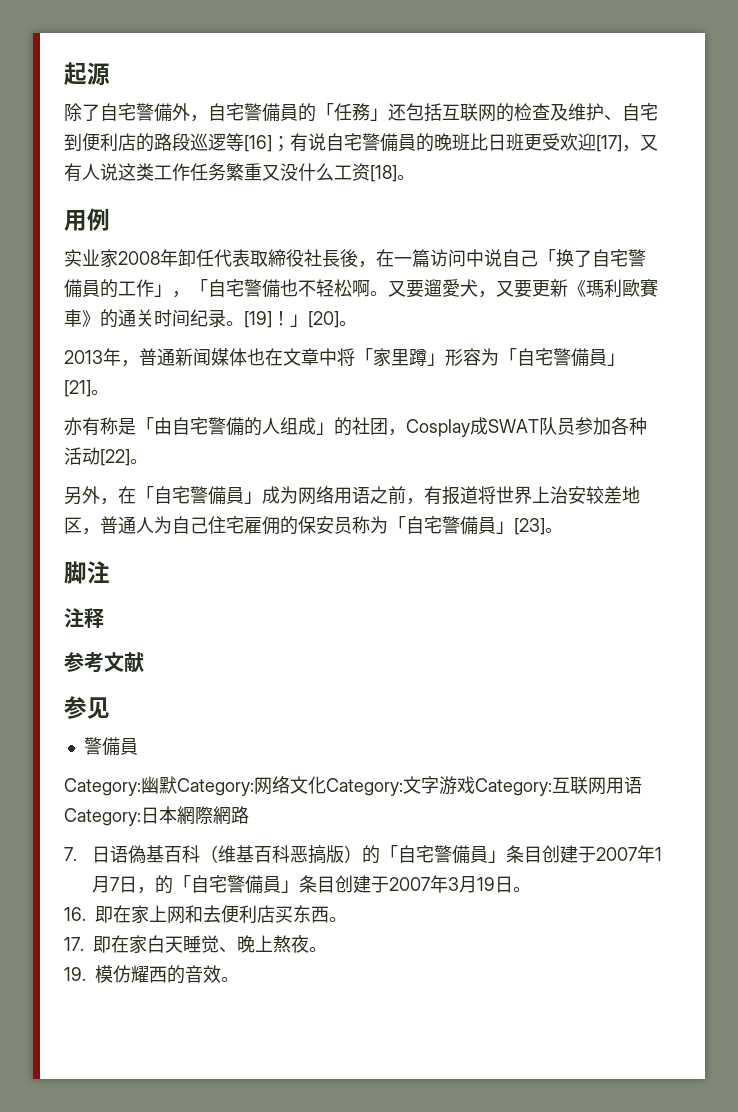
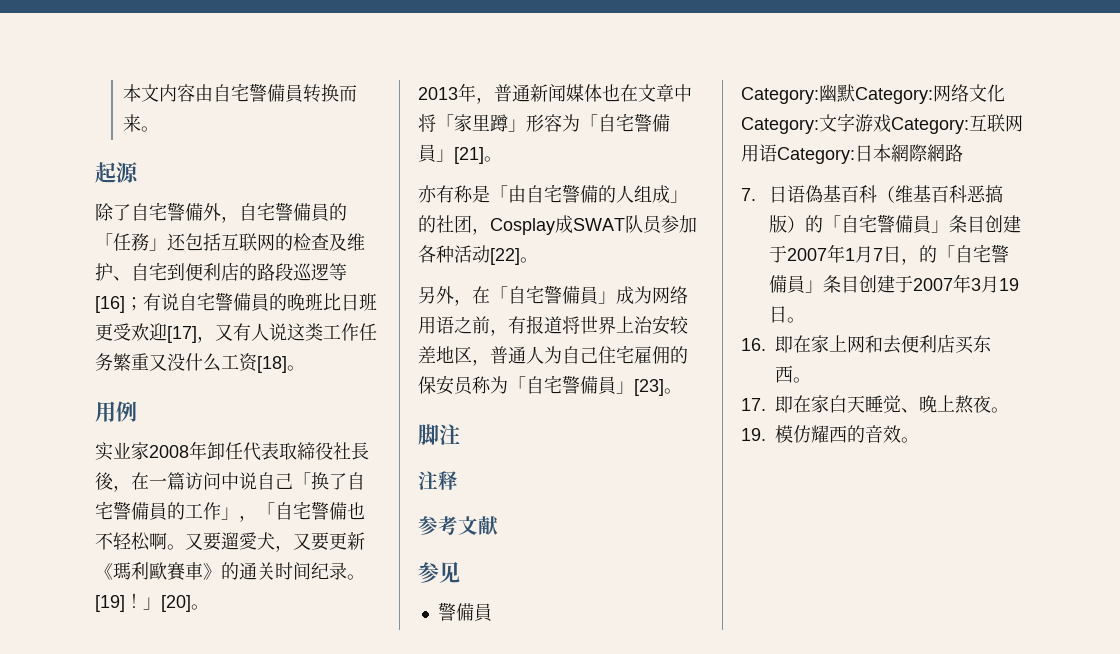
(64, 74) none -> [123,83,358,103] [123,114,160,132] 本文内容由自宅警備員转换而来。 //

